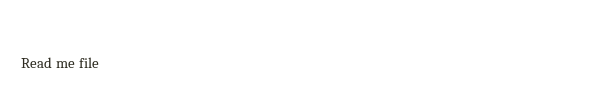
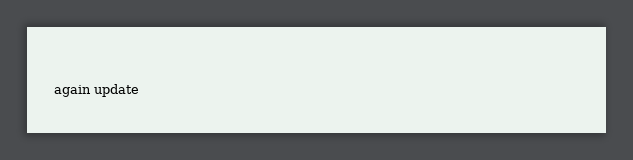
[21,57,99,68] Read me file -> [54,84,139,97] again update

